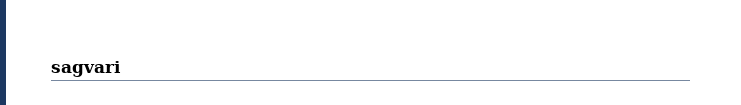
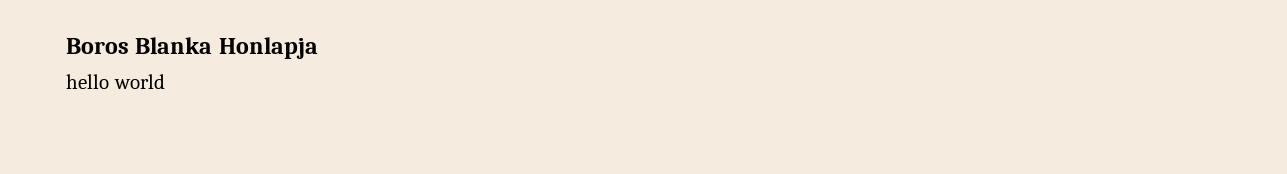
[51,61,121,77] sagvari -> [66,37,318,59] [66,74,165,89] Boros Blanka Honlapja // hello world

